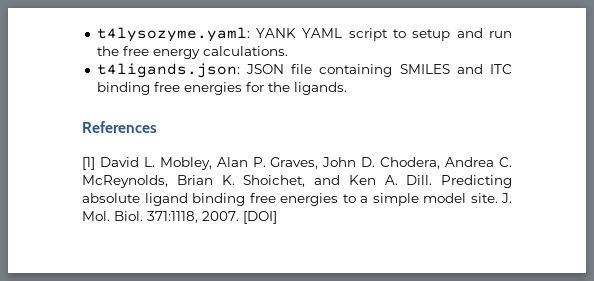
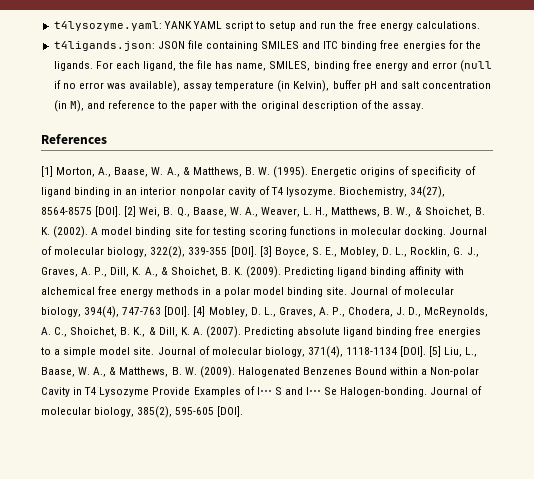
[82,121,157,133] [82,157,513,170] [82,175,433,188] // References // [1] David L. Mobley, Alan P. Graves, John D. Chodera, Andrea C. McReynolds, Brian K. Shoichet, and Ken A. Dill. -> [95,60,493,72] [53,80,492,92] [53,100,425,112] [41,134,107,144] [41,166,476,178] [41,186,446,198] [41,206,485,217] [41,226,488,238] [41,246,479,258] [41,266,464,278] [41,286,455,297] [41,306,489,318] [41,326,241,338] For each ligand, the file has name, SMILES, binding free energy and error (null if no error was available), assay temperature (in Kelvin), buffer pH and salt concentration (in M), and reference to the paper with the original description of the assay. // References // [1] Morton, A., Baase, W. A., & Matthews, B. W. (1995). Energetic origins of specificity of ligand binding in an interior nonpolar cavity of T4 lysozyme. Biochemistry, 34(27), 8564-8575 [DOI]. [2] Wei, B. Q., Baase, W. A., Weaver, L. H., Matthews, B. W., & Shoichet, B. K. (2002). A model binding site for testing scoring functions in molecular docking. Journal of molecular biology, 322(2), 339-355 [DOI]. [3] Boyce, S. E., Mobley, D. L., Rocklin, G. J., Graves, A. P., Dill, K. A., & Shoichet, B. K. (2009). Predicting ligand binding affinity with alchemical free energy methods in a polar model binding site. Journal of molecular biology, 394(4), 747-763 [DOI]. [4] Mobley, D. L., Graves, A. P., Chodera, J. D., McReynolds, A. C., Shoichet, B. K., & Dill, K. A. (2007).
[501,193,512,203] [82,211,277,224] J. Mol. Biol. 371:1118, 2007. [DOI] -> [157,346,478,358] [41,366,480,378] [41,386,483,397] [41,406,244,418] Journal of molecular biology, 371(4), 1118-1134 [DOI]. [5] Liu, L., Baase, W. A., & Matthews, B. W. (2009). Halogenated Benzenes Bound within a Non-polar Cavity in T4 Lysozyme Provide Examples of I⋯ S and I⋯ Se Halogen-bonding. Journal of molecular biology, 385(2), 595-605 [DOI].

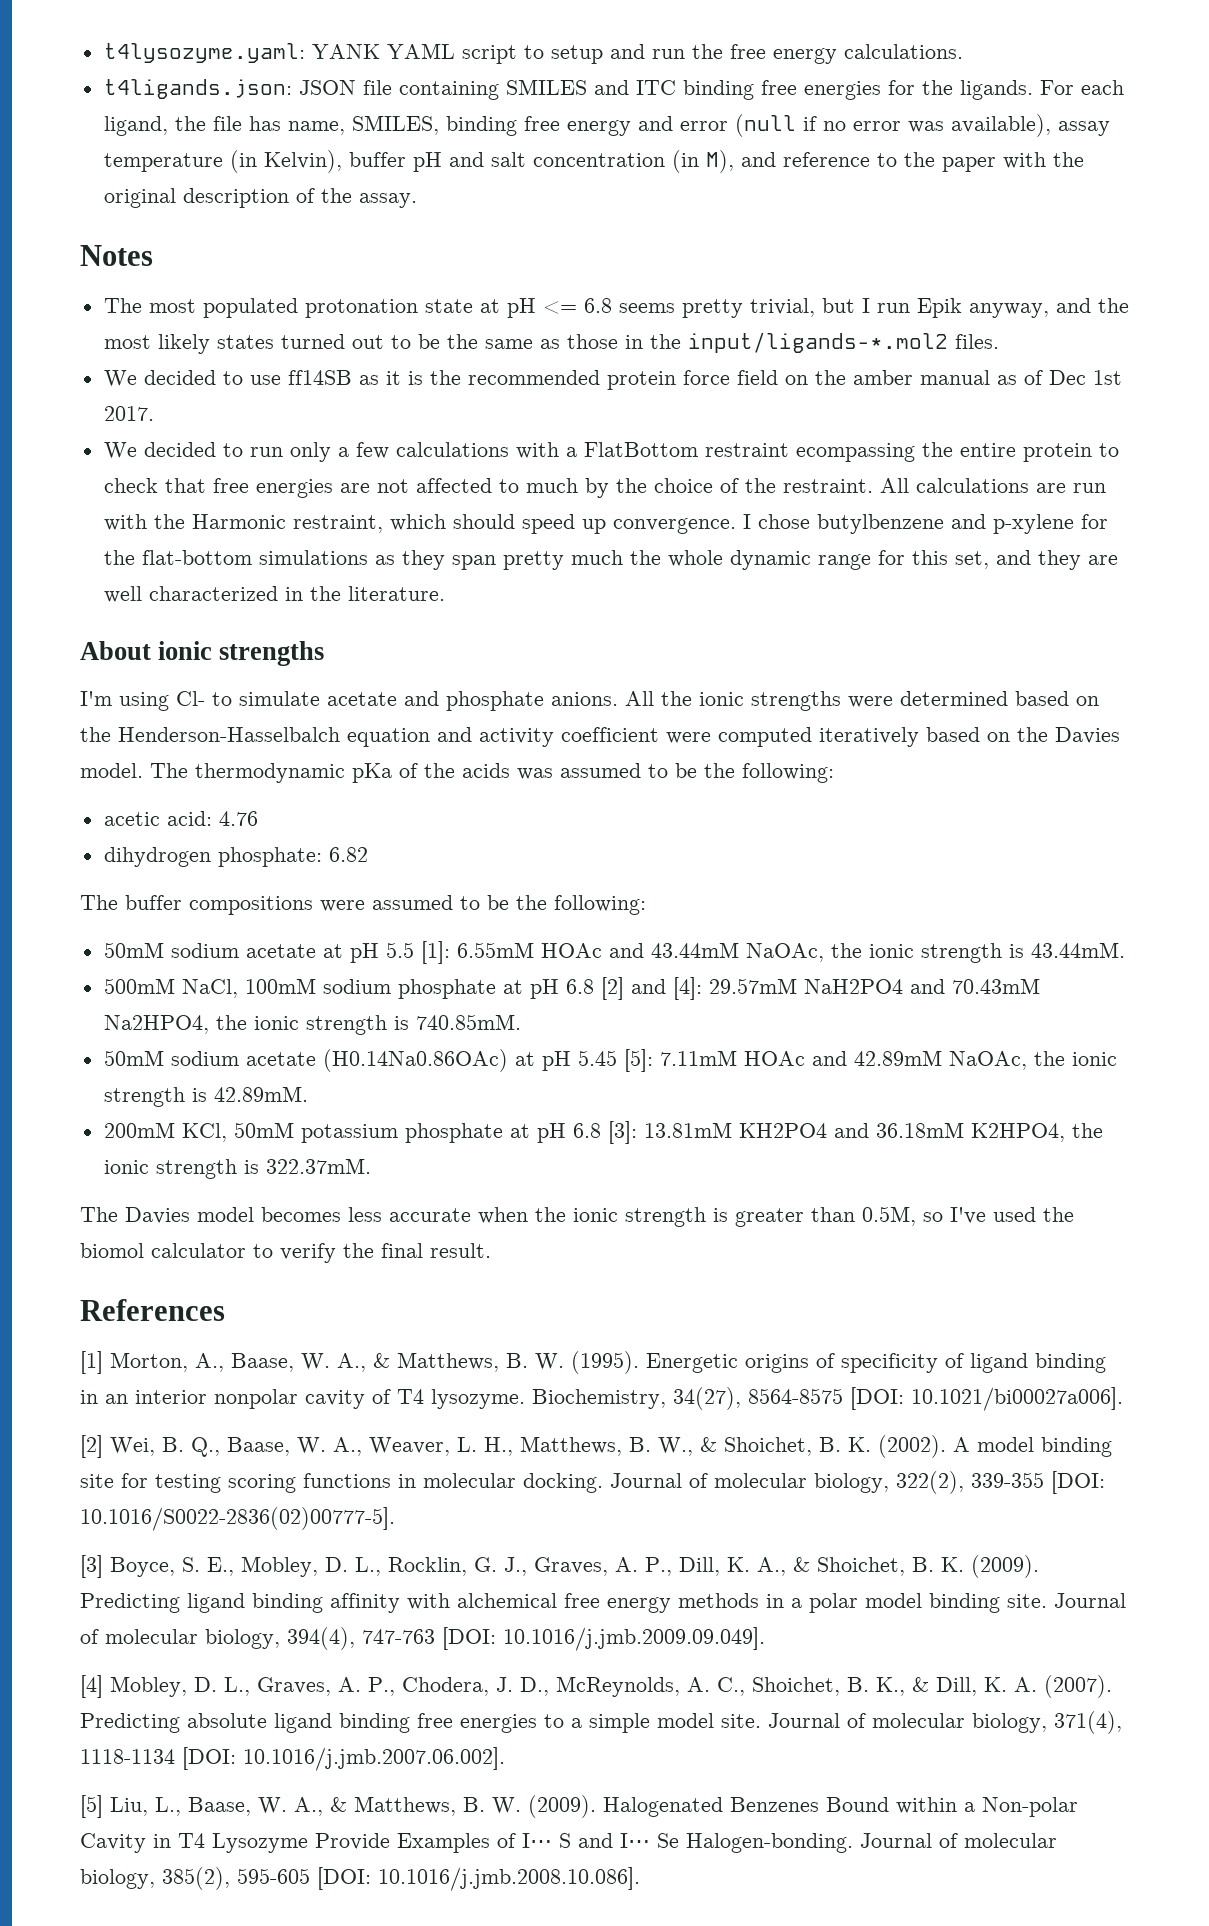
(425, 107) none -> [80,245,153,266] [103,298,1129,318] [103,332,999,354] [103,370,1122,390] [103,406,154,421] [103,442,1119,462] [103,478,1106,498] [103,514,1108,534] [103,550,1118,570] [103,586,445,603] [80,641,325,666] [80,691,1099,711] [80,727,1120,747] [80,763,834,783] [103,811,258,826] [103,847,368,867] [80,895,646,915] [103,941,1125,964] [103,977,1040,1000] [103,1014,521,1035] [103,1049,1117,1072] [103,1086,308,1107] [103,1121,1103,1144] [103,1158,371,1179] [80,1206,1074,1227] [80,1243,491,1263] // Notes // The most populated protonation state at pH <= 6.8 seems pretty trivial, but I run Epik anyway, and the most likely states turned out to be the same as those in the input/ligands-*.mol2 files. // We decided to use ff14SB as it is the recommended protein force field on the amber manual as of Dec 1st 2017. // We decided to run only a few calculations with a FlatBottom restraint ecompassing the entire protein to check that free energies are not affected to much by the choice of the restraint. All calculations are run with the Harmonic restraint, which should speed up convergence. I chose butylbenzene and p-xylene for the flat-bottom simulations as they span pretty much the whole dynamic range for this set, and they are well characterized in the literature. // About ionic strengths // I'm using Cl- to simulate acetate and phosphate anions. All the ionic strengths were determined based on the Henderson-Hasselbalch equation and activity coefficient were computed iteratively based on the Davies model. The thermodynamic pKa of the acids was assumed to be the following: // acetic acid: 4.76 // dihydrogen phosphate: 6.82 // The buffer compositions were assumed to be the following: // 50mM sodium acetate at pH 5.5 [1]: 6.55mM HOAc and 43.44mM NaOAc, the ionic strength is 43.44mM. // 500mM NaCl, 100mM sodium phosphate at pH 6.8 [2] and [4]: 29.57mM NaH2PO4 and 70.43mM Na2HPO4, the ionic strength is 740.85mM. // 50mM sodium acetate (H0.14Na0.86OAc) at pH 5.45 [5]: 7.11mM HOAc and 42.89mM NaOAc, the ionic strength is 42.89mM. // 200mM KCl, 50mM potassium phosphate at pH 6.8 [3]: 13.81mM KH2PO4 and 36.18mM K2HPO4, the ionic strength is 322.37mM. // The Davies model becomes less accurate when the ionic strength is greater than 0.5M, so I've used the biomol calculator to verify the final result.
[95,206,122,217] [DOI]. -> [850,1387,1123,1411] [DOI: 10.1021/bi00027a006]. //
[230,246,257,257] [DOI]. -> [1051,1471,1105,1494] [80,1507,395,1531] [DOI: 10.1016/S0022-2836(02)00777-5]. //
[164,306,191,317] [DOI]. -> [442,1627,765,1651] [DOI: 10.1016/j.jmb.2009.09.049]. //
[400,346,427,357] [DOI]. -> [182,1747,505,1771] [DOI: 10.1016/j.jmb.2007.06.002]. //
[217,406,244,417] [DOI]. -> [317,1867,640,1891] [DOI: 10.1016/j.jmb.2008.10.086].

